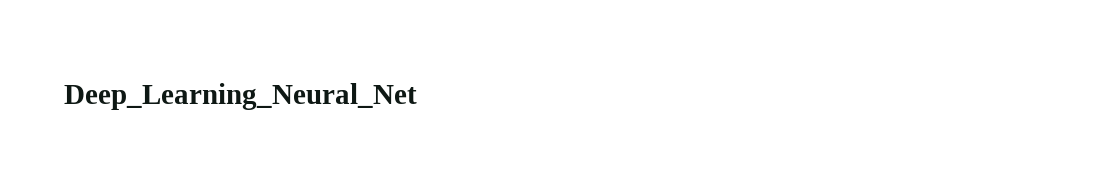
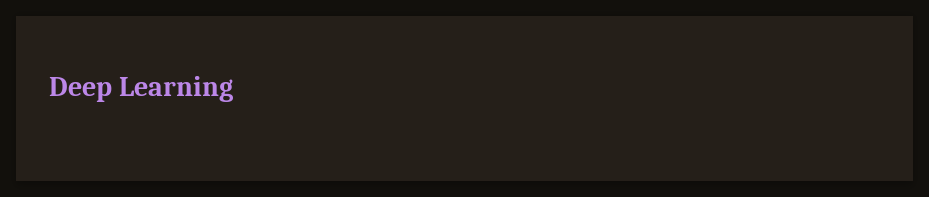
[64,83,417,110] Deep_Learning_Neural_Net -> [49,76,234,102] Deep Learning

